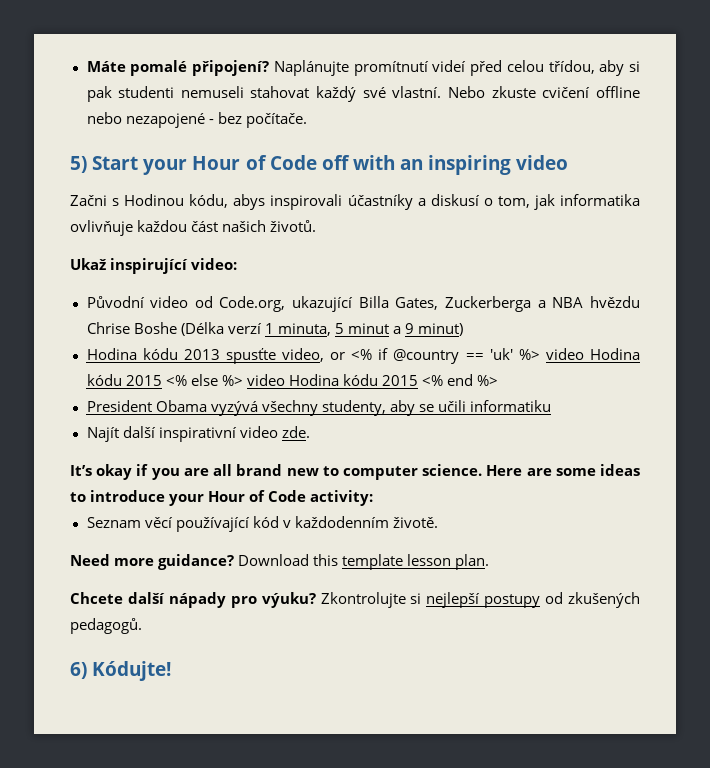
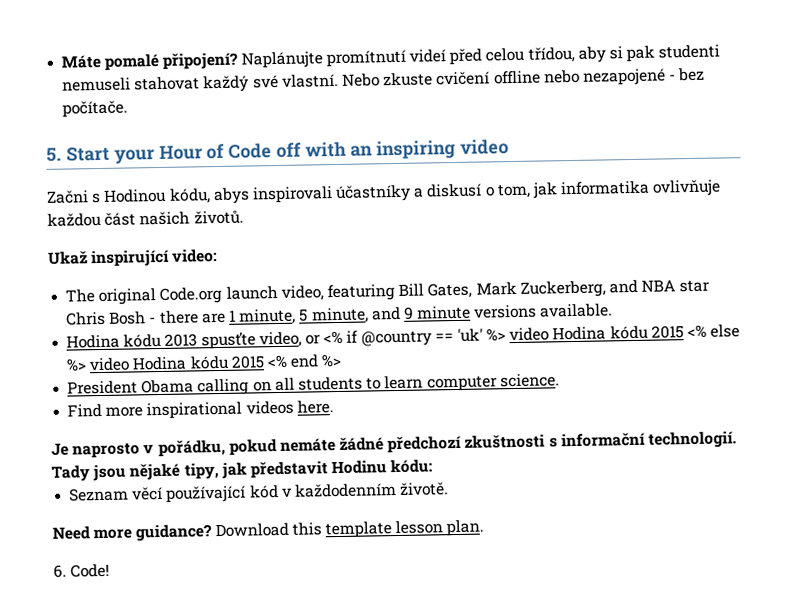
[70,156,87,173] 5) -> [46,147,62,162] 5.
[86,296,640,312] [86,322,464,336] Původní video od Code.org, ukazující Billa Gates, Zuckerberga a NBA hvězdu Chrise Boshe (Délka verzí 1 minuta, 5 minut a 9 minut) -> [65,279,711,306] [66,303,614,326] The original Code.org launch video, featuring Bill Gates, Mark Zuckerberg, and NBA star Chris Bosh - there are 1 minute, 5 minute, and 9 minute versions available.
[210,400,551,416] [86,426,310,442] [70,464,641,480] [70,490,374,506] vyzývá všechny studenty, aby se učili informatiku // Najít další inspirativní video zde. // It’s okay if you are all brand new to computer science. Here are some ideas to introduce your Hour of Code activity: -> [197,373,560,396] [67,400,334,420] [51,431,738,459] [51,459,433,482] calling on all students to learn computer science. // Find more inspirational videos here. // Je naprosto v pořádku, pokud nemáte žádné předchozí zkuštnosti s informační technologií. Tady jsou nějaké tipy, jak představit Hodinu kódu:
[70,592,640,608] [70,618,142,634] [70,661,172,681] Chcete další nápady pro výuku? Zkontrolujte si nejlepší postupy od zkušených pedagogů. // 6) Kódujte! -> [53,563,111,578] 6. Code!

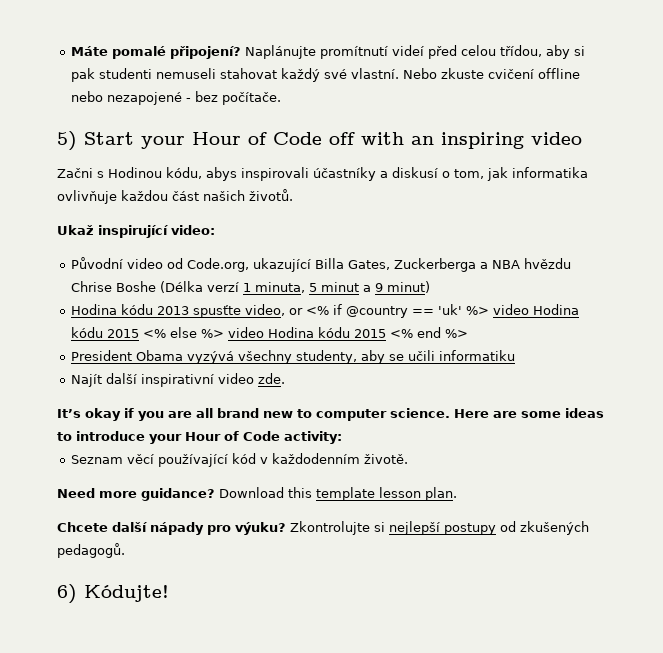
[46,147,62,162] 5. -> [57,131,77,151] 5)
[65,279,711,306] [66,303,614,326] The original Code.org launch video, featuring Bill Gates, Mark Zuckerberg, and NBA star Chris Bosh - there are 1 minute, 5 minute, and 9 minute versions available. -> [71,257,572,272] [71,281,431,293] Původní video od Code.org, ukazující Billa Gates, Zuckerberga a NBA hvězdu Chrise Boshe (Délka verzí 1 minuta, 5 minut a 9 minut)
[197,373,560,396] [67,400,334,420] [51,431,738,459] [51,459,433,482] calling on all students to learn computer science. // Find more inspirational videos here. // Je naprosto v pořádku, pokud nemáte žádné předchozí zkuštnosti s informační technologií. Tady jsou nějaké tipy, jak představit Hodinu kódu: -> [187,350,516,364] [71,373,286,387] [57,408,604,421] [57,431,342,444] vyzývá všechny studenty, aby se učili informatiku // Najít další inspirativní video zde. // It’s okay if you are all brand new to computer science. Here are some ideas to introduce your Hour of Code activity:
[53,563,111,578] 6. Code! -> [57,521,589,535] [57,543,125,558] [57,584,169,604] Chcete další nápady pro výuku? Zkontrolujte si nejlepší postupy od zkušených pedagogů. // 6) Kódujte!

